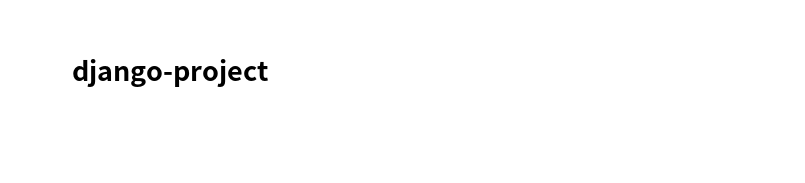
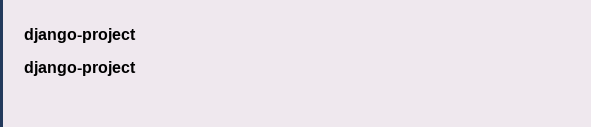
[72,59,268,87] django-project -> [24,28,136,43] [24,61,136,76] django-project // django-project

